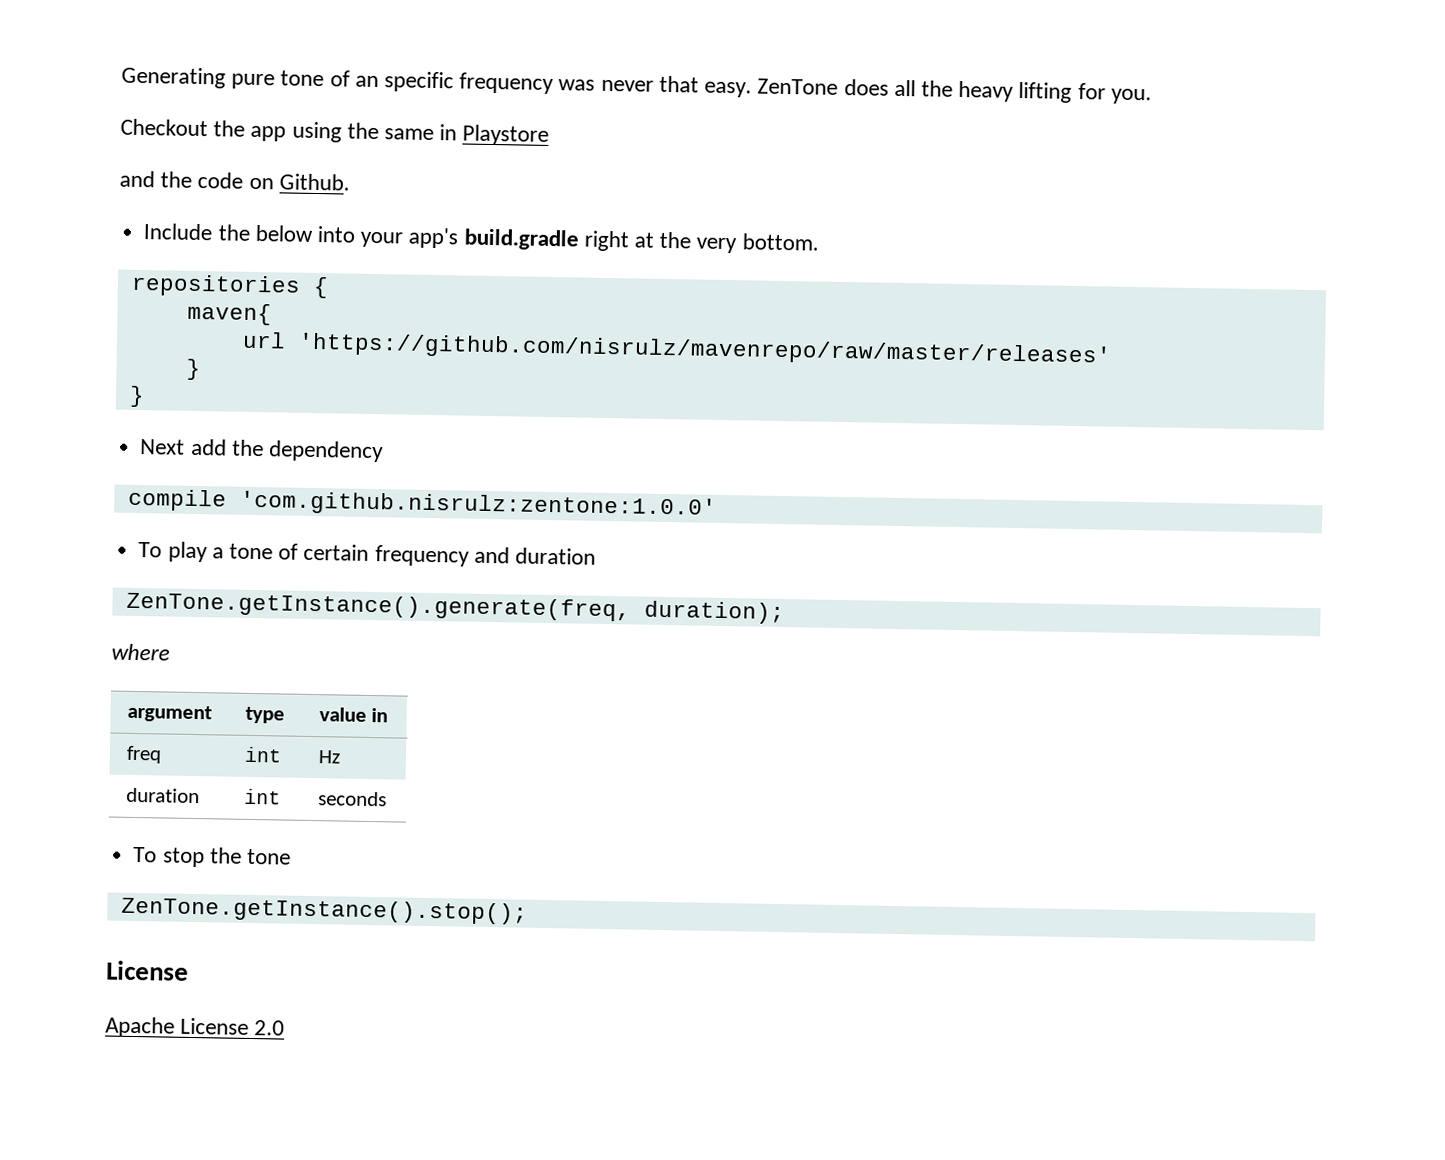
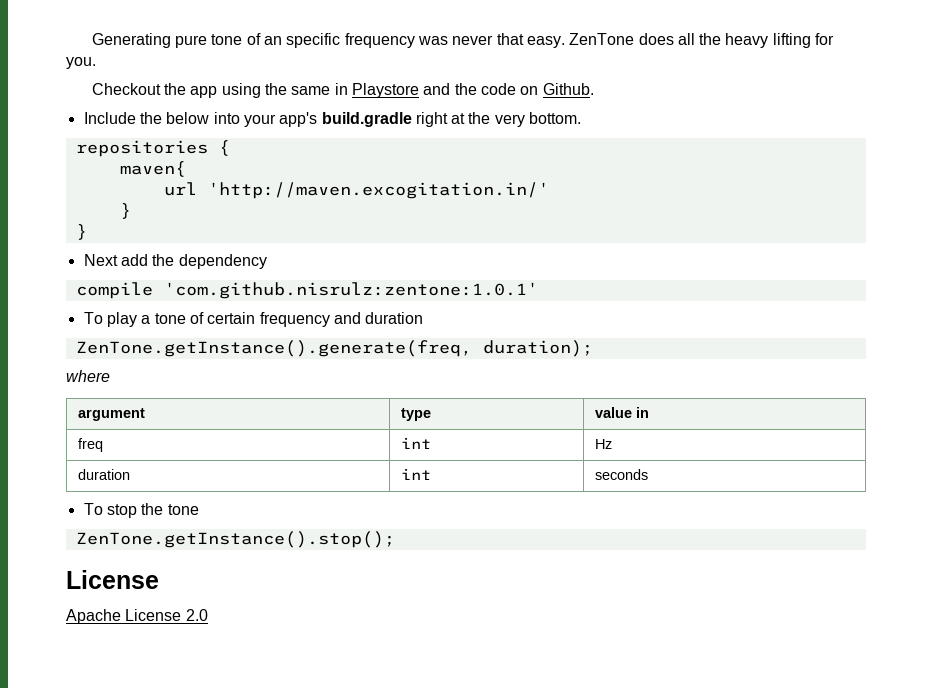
(550, 135) // -> (419, 90) none
[297,332,1112,368] 'https://github.com/nisrulz/mavenrepo/raw/master/releases' -> [207,182,549,199] 'http://maven.excogitation.in/'
[239,490,717,520] 'com.github.nisrulz:zentone:1.0.0' -> [163,282,538,299] 'com.github.nisrulz:zentone:1.0.1'

